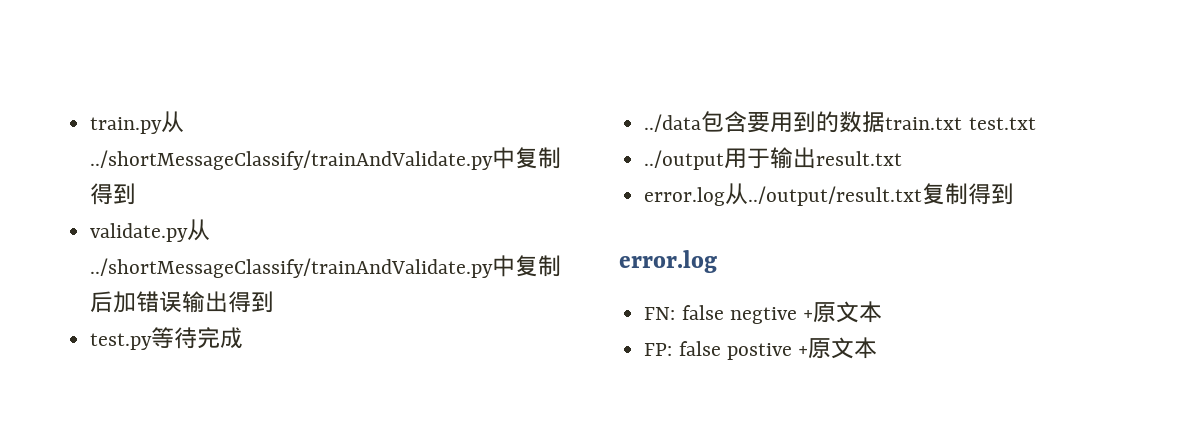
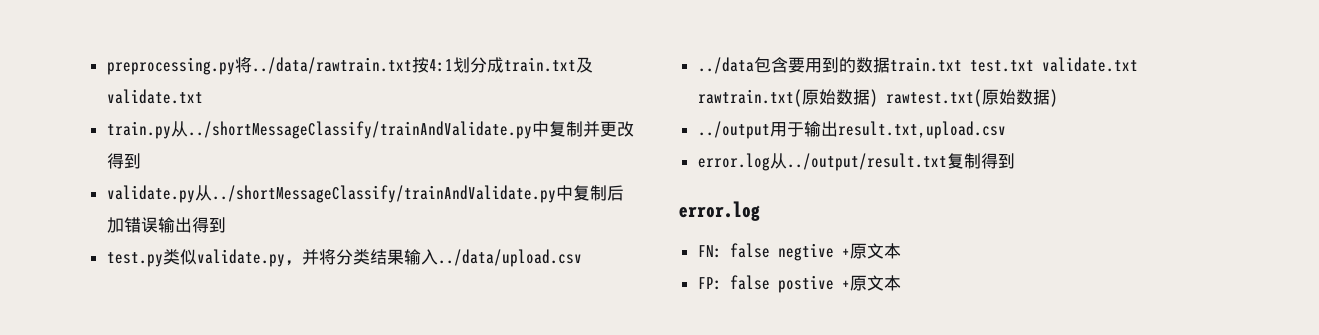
(90, 125) none -> [106,57,593,75] [106,89,203,104] preprocessing.py将../data/rawtrain.txt按4:1划分成train.txt及validate.txt //
(562, 158) none -> [582,121,634,137] 并更改
[151,327,244,349] 等待完成 -> [162,249,582,267] 类似validate.py，并将分类结果输入../data/upload.csv
(1036, 123) none -> [1041,57,1138,72] [697,89,1058,107] validate.txt rawtrain.txt(原始数据) rawtest.txt(原始数据)
[816,151,903,166] result.txt -> [837,121,1006,139] result.txt,upload.csv

